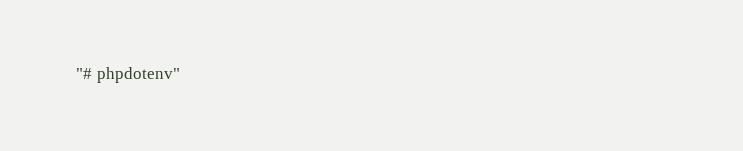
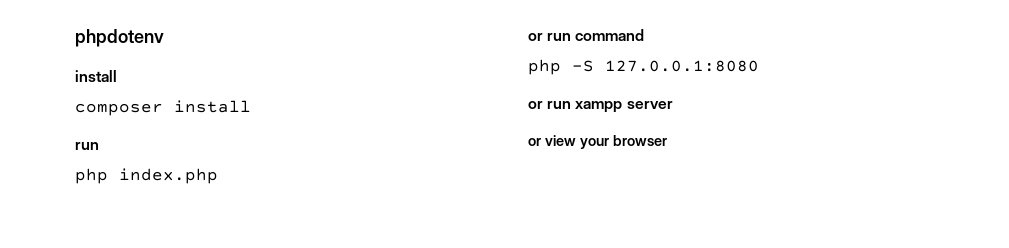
[76,67,180,83] "# phpdotenv" -> [75,29,164,47] [75,70,117,82] [75,100,251,116] [75,142,99,150] [75,168,218,184] [528,29,645,41] [528,59,759,75] [528,101,673,113] [528,135,667,149] phpdotenv // install // composer install // run // php index.php // or run command // php -S 127.0.0.1:8080 // or run xampp server // or view your browser

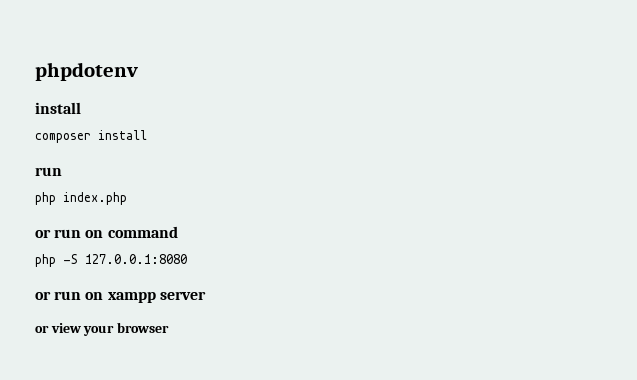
(572, 37) none -> [85,230,104,238] on
(572, 105) none -> [85,292,104,300] on

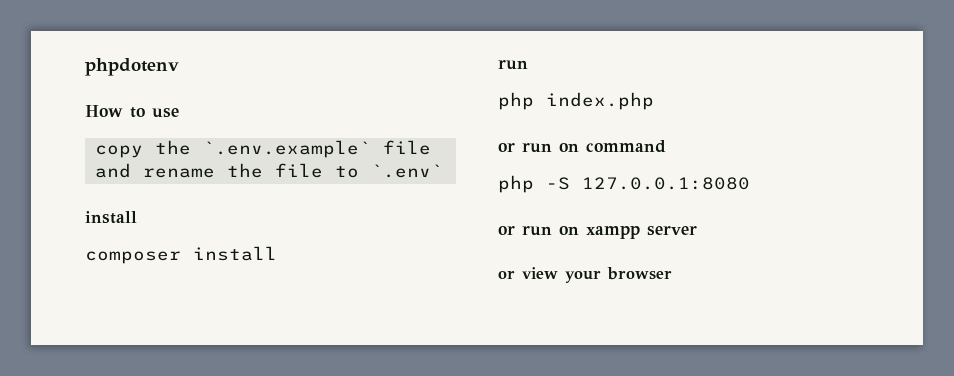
(138, 71) none -> [85,105,179,118] [94,140,431,158] [94,163,443,178] // How to use // copy the `.env.example` file and rename the file to `.env`

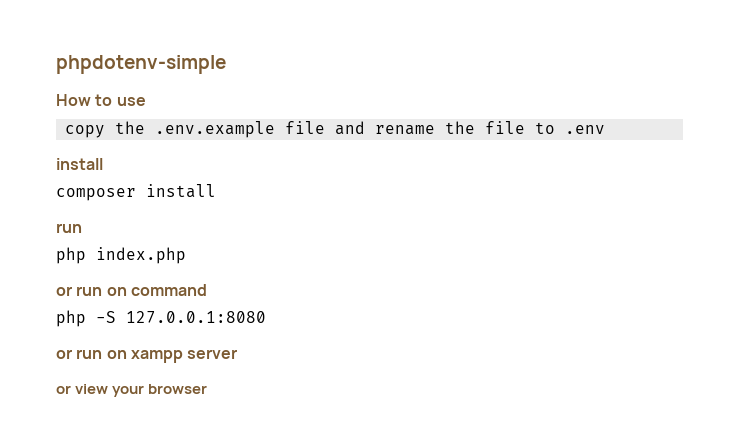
[85,58,179,76] phpdotenv -> [56,55,226,74] phpdotenv-simple
[202,140,371,158] `.env.example` -> [155,121,275,138] .env.example
[370,164,443,178] `.env` -> [565,125,605,134] .env

